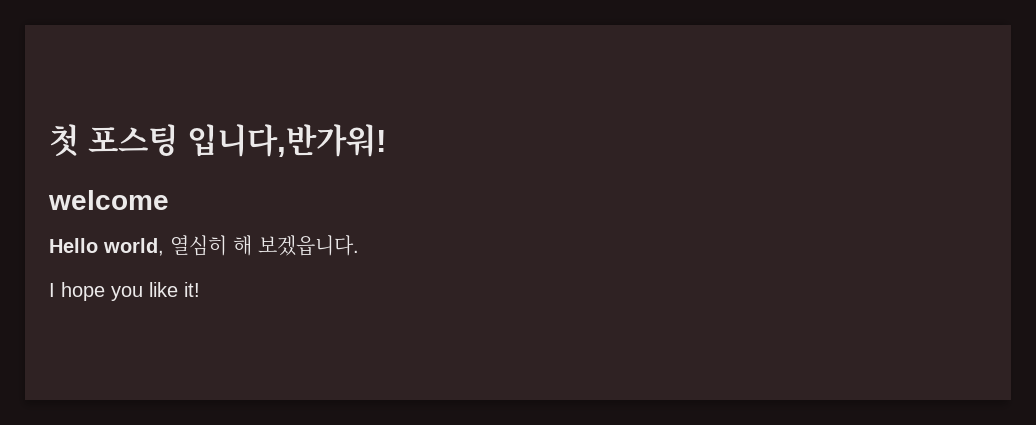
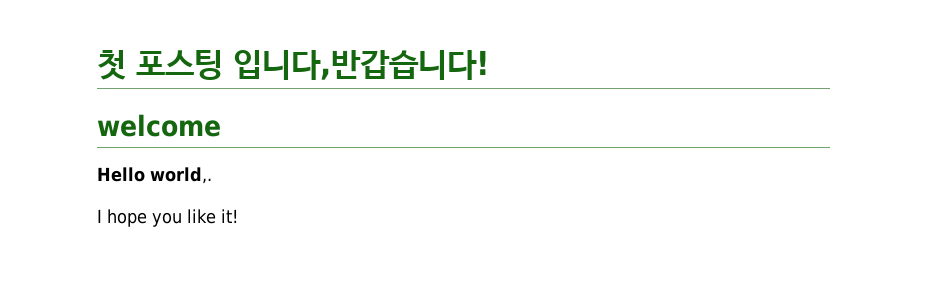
[187,124,386,157] 입니다,반가워! -> [233,50,490,80] 입니다,반갑습니다!
[103,235,359,256] world, 열심히 해 보겠읍니다. -> [150,167,212,184] world,.

